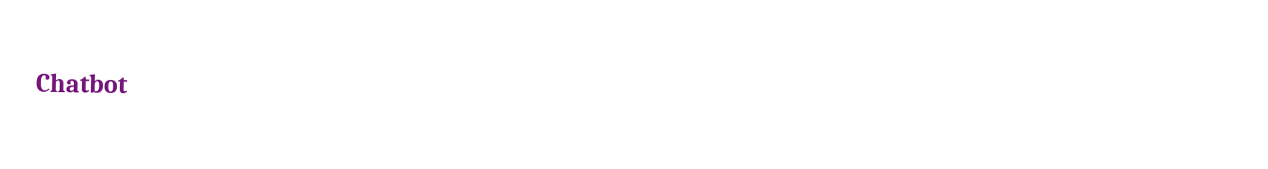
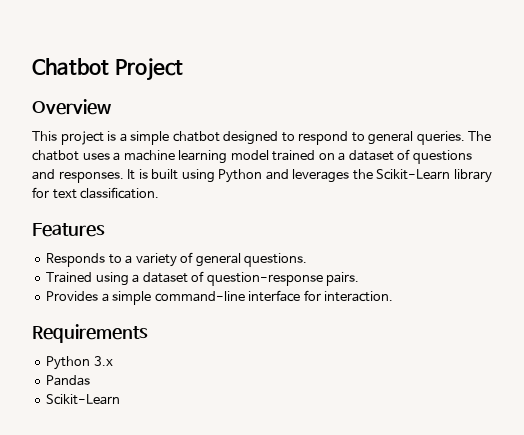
(129, 83) none -> [114,58,183,81] [32,99,111,115] [32,131,492,145] [32,149,472,164] [32,169,492,183] [32,187,160,199] [32,223,105,237] [46,252,308,267] [46,271,360,286] [46,290,394,305] [32,324,148,343] [46,356,113,370] [46,375,91,386] [46,394,121,405] Project // Overview // This project is a simple chatbot designed to respond to general queries. The chatbot uses a machine learning model trained on a dataset of questions and responses. It is built using Python and leverages the Scikit-Learn library for text classification. // Features // Responds to a variety of general questions. // Trained using a dataset of question-response pairs. // Provides a simple command-line interface for interaction. // Requirements // Python 3.x // Pandas // Scikit-Learn

